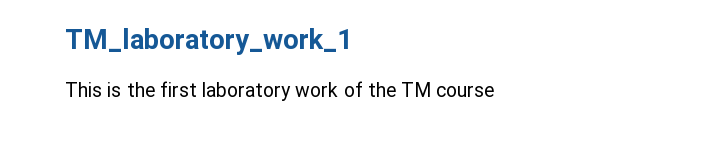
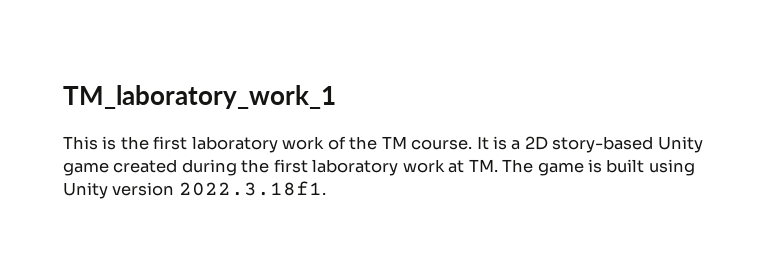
[436,85,495,97] course -> [411,136,703,153] [63,159,695,176] [63,181,326,199] course. It is a 2D story-based Unity game created during the first laboratory work at TM. The game is built using Unity version 2022.3.18f1.

